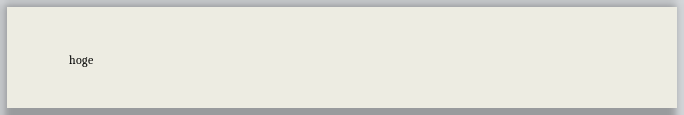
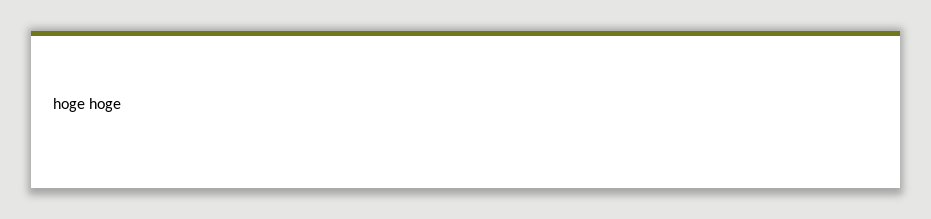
[69,55,94,67] hoge -> [53,98,122,112] hoge hoge

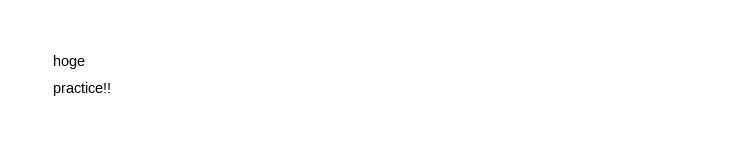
[53,98,122,112] hoge hoge -> [53,55,85,69] [53,82,111,96] hoge // practice!!

